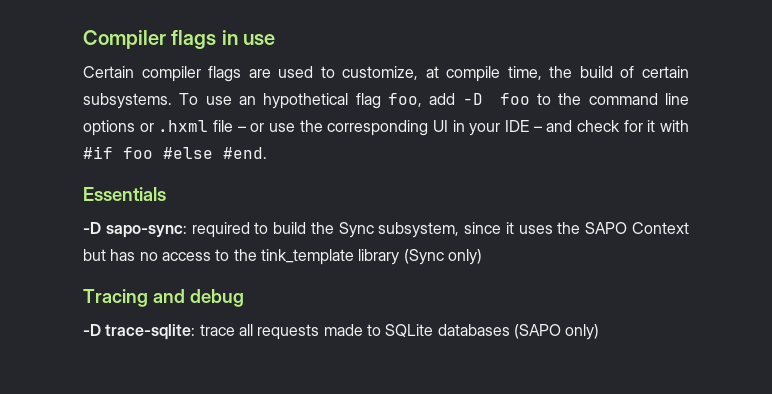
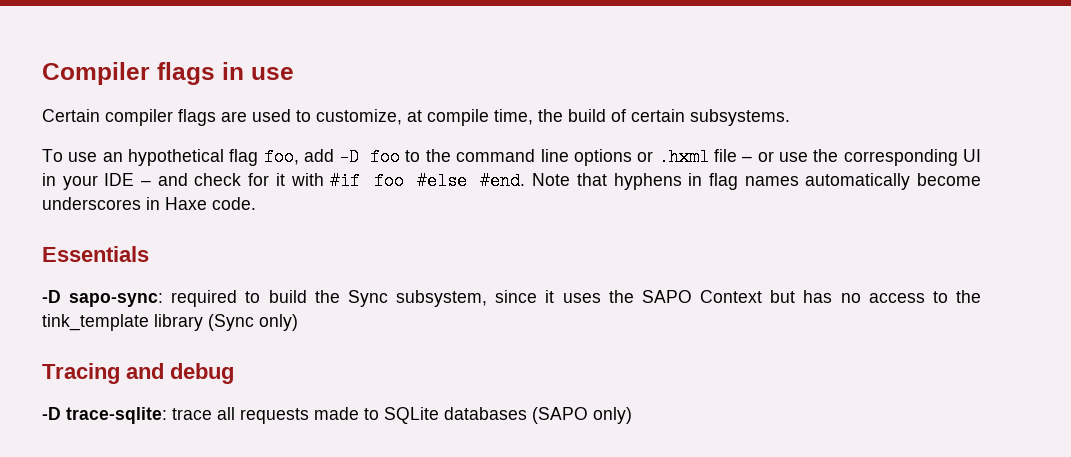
(172, 101) none -> (790, 117) //
(267, 153) none -> [532,173,981,190] [42,197,256,210] Note that hyphens in flag names automatically become underscores in Haxe code.

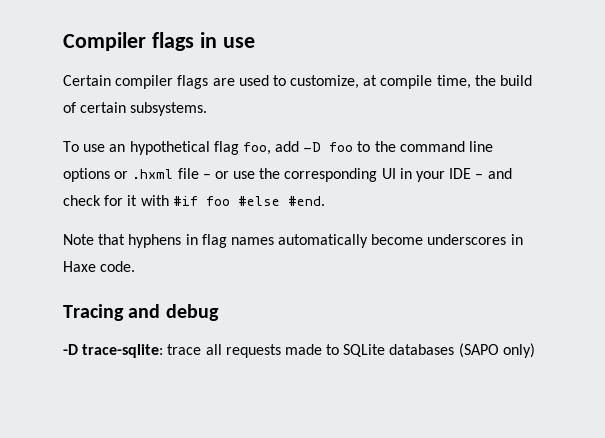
(526, 181) none -> (325, 201) //
[42,246,149,262] [42,290,981,307] [42,314,298,331] // Essentials // -D sapo-sync: required to build the Sync subsystem, since it uses the SAPO Context but has no access to the tink_template library (Sync only) -> (136, 266) none

